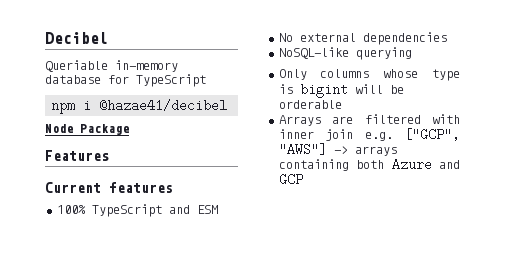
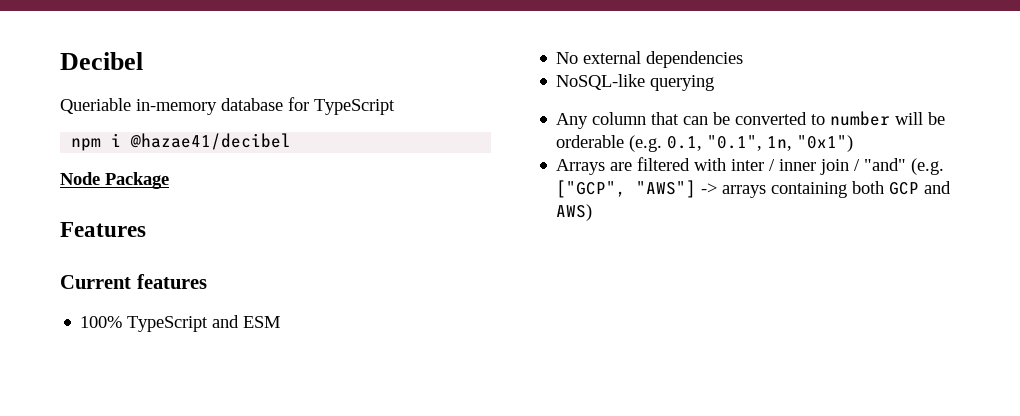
[278,69,460,81] [278,83,404,98] [278,100,342,109] [278,114,460,126] [278,129,393,141] Only columns whose type is bigint will be orderable // Arrays are filtered with inner join e.g. -> [556,111,946,129] [556,135,854,152] [556,157,945,175] Any column that can be converted to number will be orderable (e.g. 0.1, "0.1", 1n, "0x1") // Arrays are filtered with inter / inner join / "and" (e.g.
[391,158,460,171] [278,173,303,186] Azure and GCP -> [889,181,952,195] [556,204,593,221] GCP and AWS)

